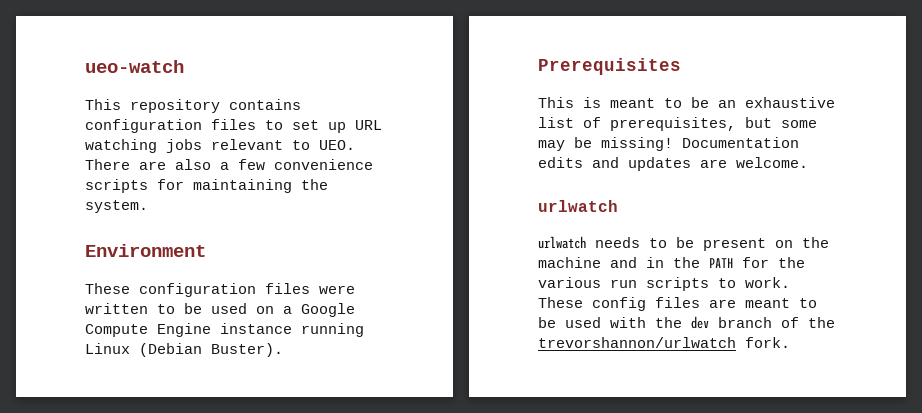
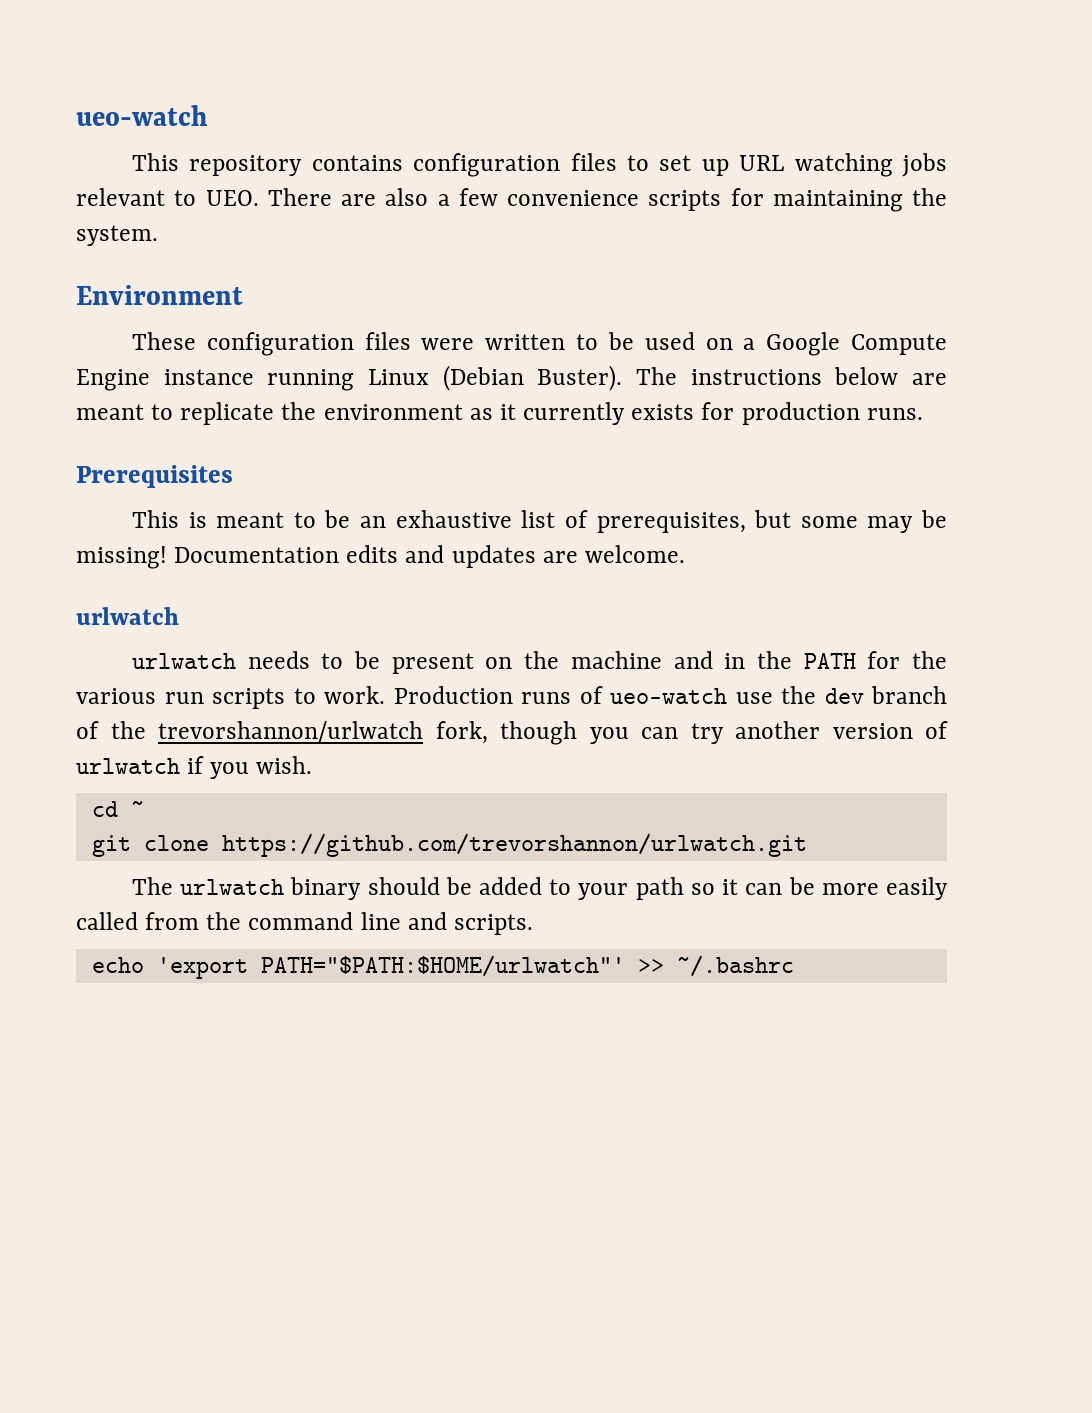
(283, 350) none -> [636,367,947,385] [76,402,923,425] The instructions below are meant to replicate the environment as it currently exists for production runs.
[538,297,817,311] [538,317,646,328] These config files are meant to be used with -> [393,686,773,704] Production runs of ueo-watch use
[745,337,790,348] fork. -> [435,721,948,745] [76,756,313,779] [91,801,144,817] [91,833,807,857] [131,877,949,900] [76,912,533,935] [91,955,794,979] fork, though you can try another version of urlwatch if you wish. // cd ~ // git clone https://github.com/trevorshannon/urlwatch.git // The urlwatch binary should be added to your path so it can be more easily called from the command line and scripts. // echo 'export PATH="$PATH:$HOME/urlwatch"' >> ~/.bashrc

